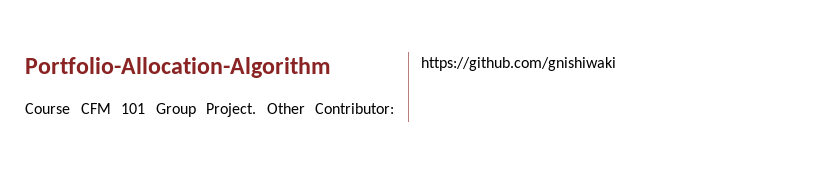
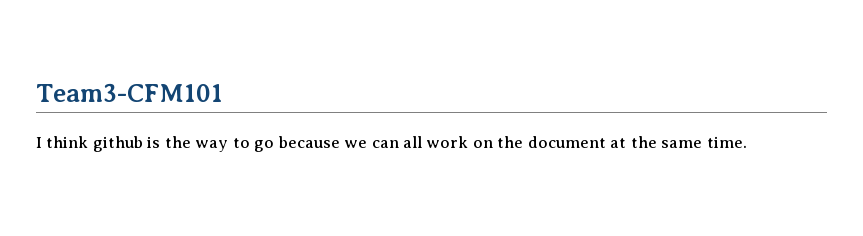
[25,57,331,78] [25,103,394,117] [421,57,616,71] Portfolio-Allocation-Algorithm // Course CFM 101 Group Project. Other Contributor: https://github.com/gnishiwaki -> [36,83,223,102] [36,136,747,152] Team3-CFM101 // I think github is the way to go because we can all work on the document at the same time.

